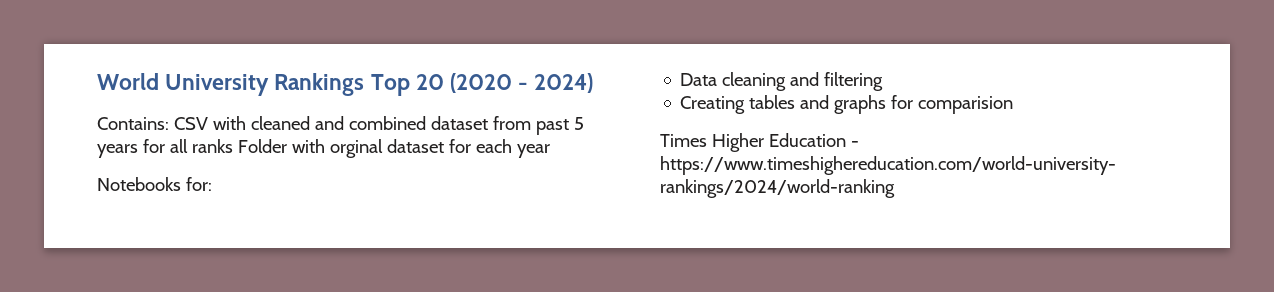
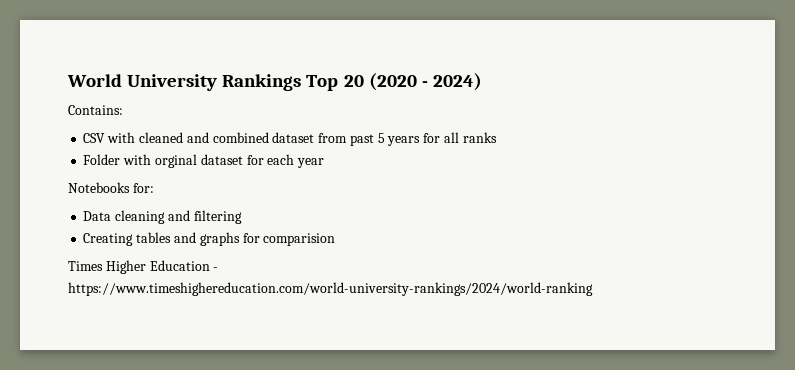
(169, 123) none -> (123, 110) //
(233, 146) none -> (497, 137) //

